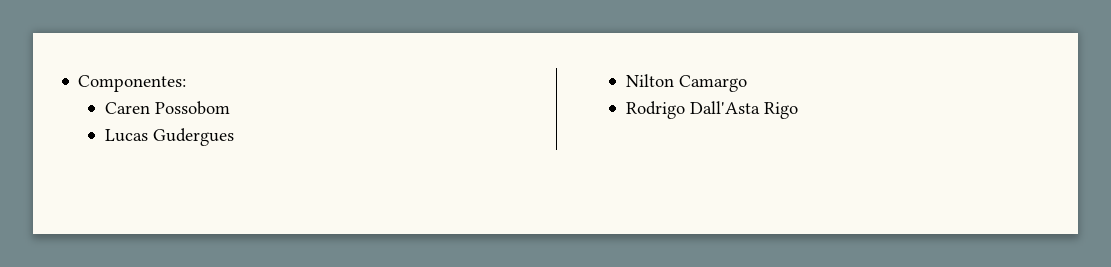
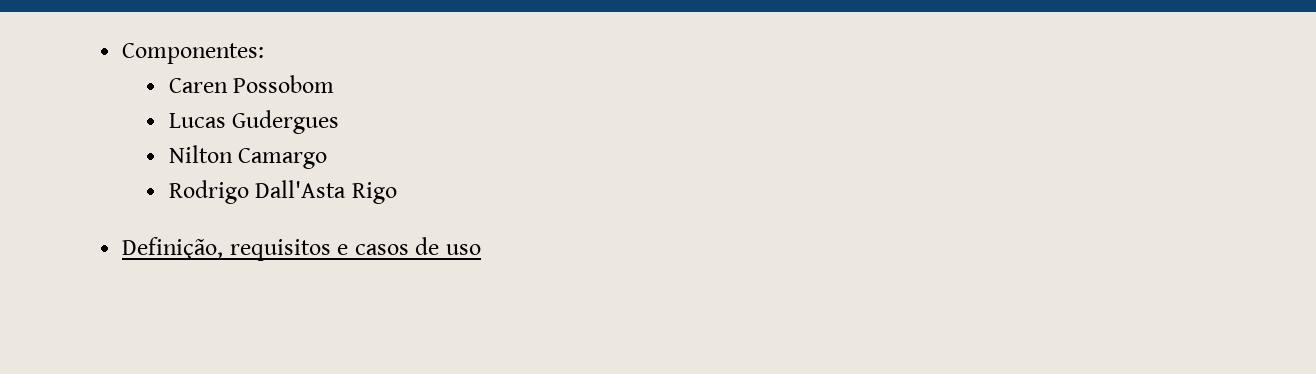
(798, 110) none -> [122,237,481,261] // Definição, requisitos e casos de uso

